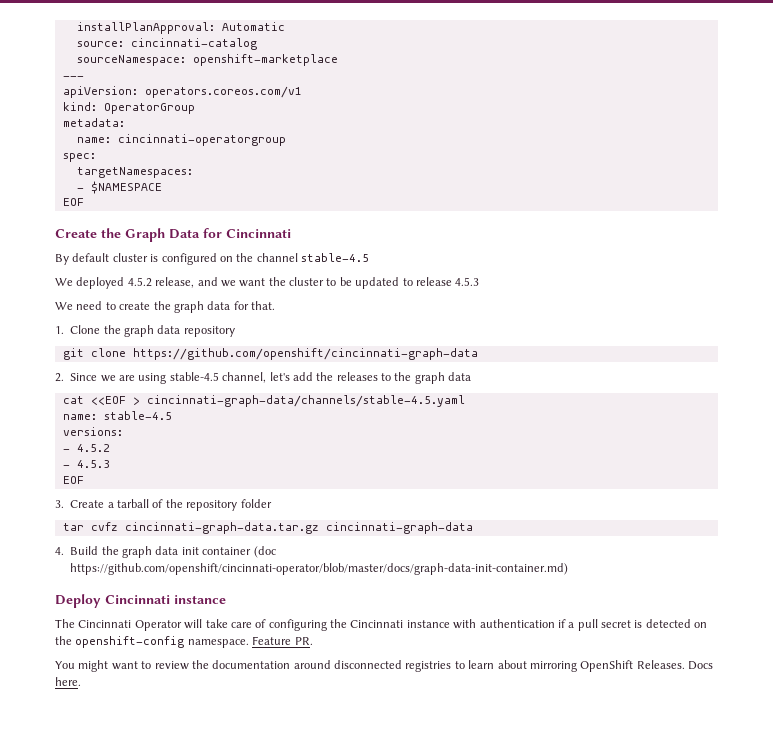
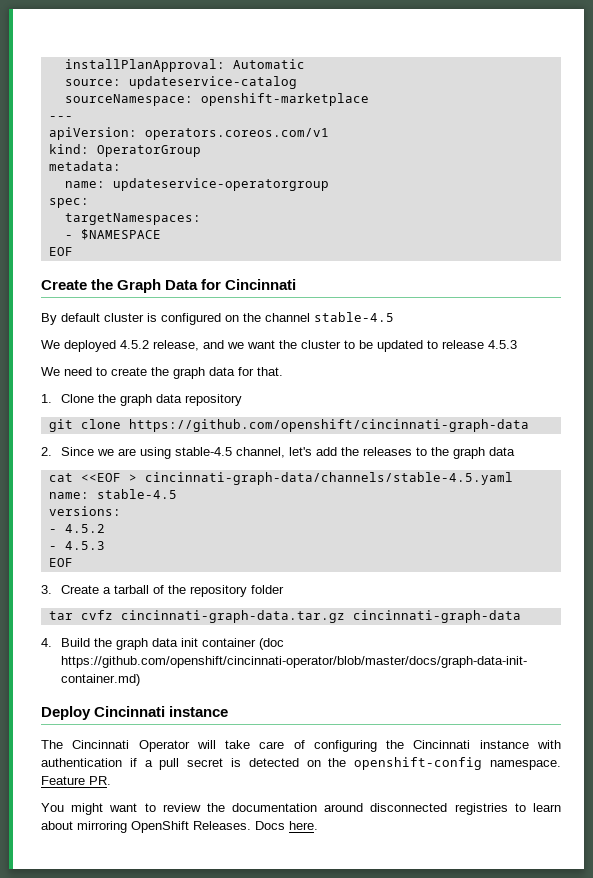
[130,38,257,50] cincinnati-catalog -> [128,76,297,89] updateservice-catalog
[117,134,286,146] cincinnati-operatorgroup -> [112,178,329,191] updateservice-operatorgroup

